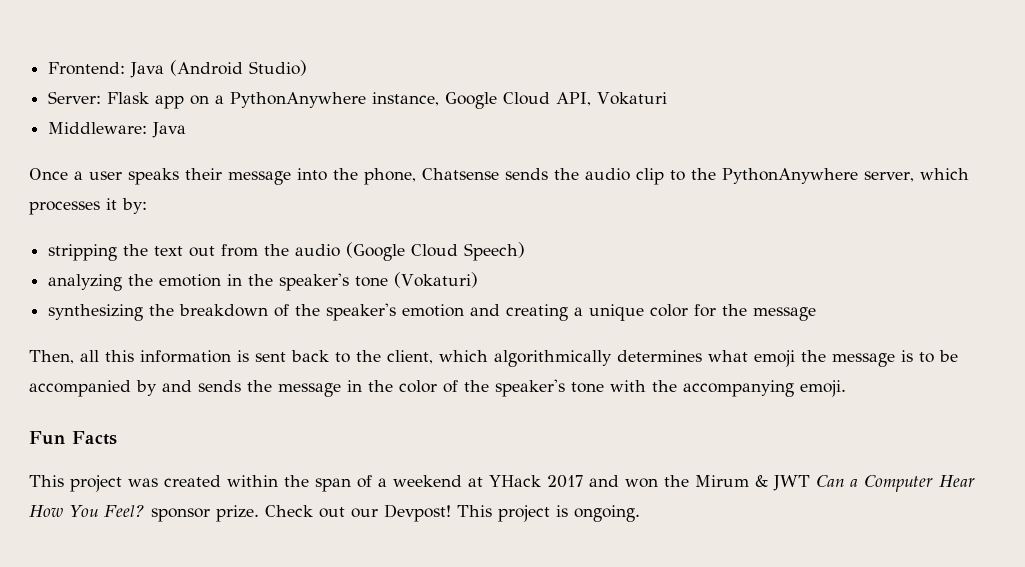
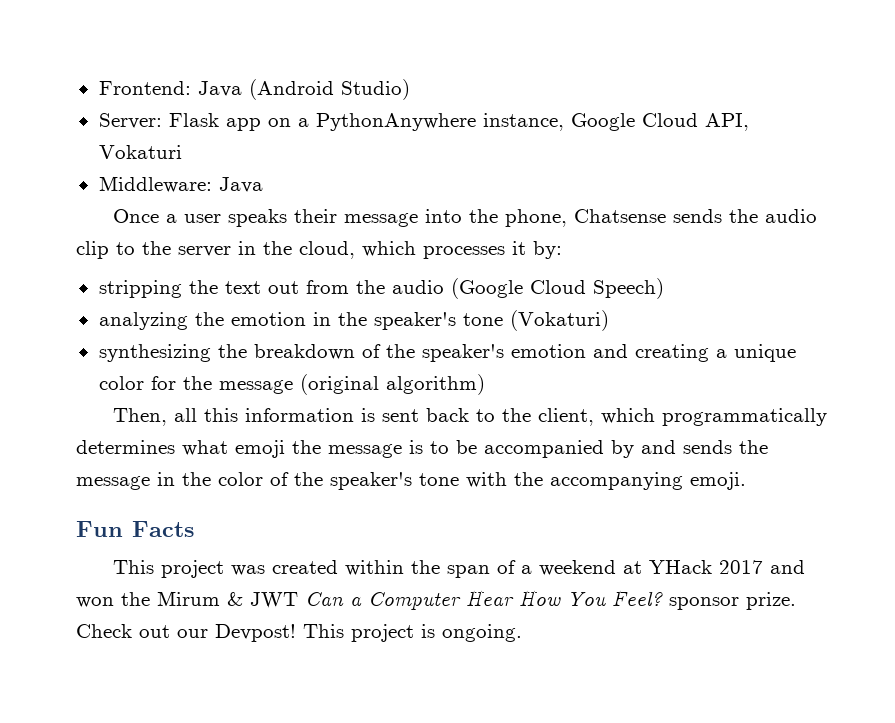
[722,168,914,184] PythonAnywhere server, -> [178,241,355,259] server in the cloud,
(817, 314) none -> [299,374,485,395] (original algorithm)
[494,350,612,367] algorithmically -> [661,408,827,426] programmatically

